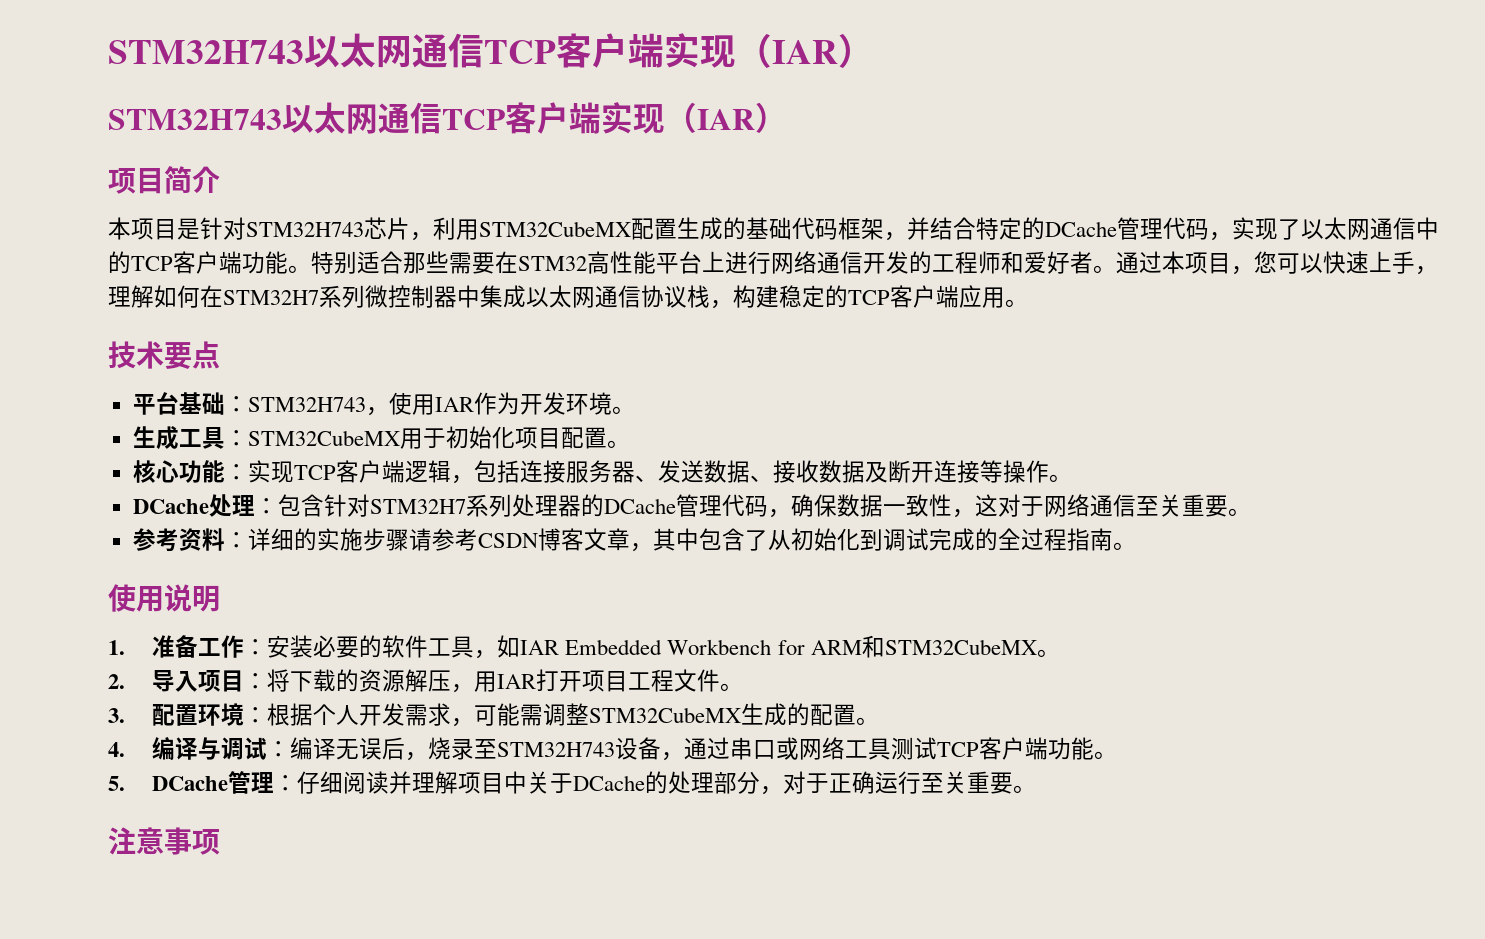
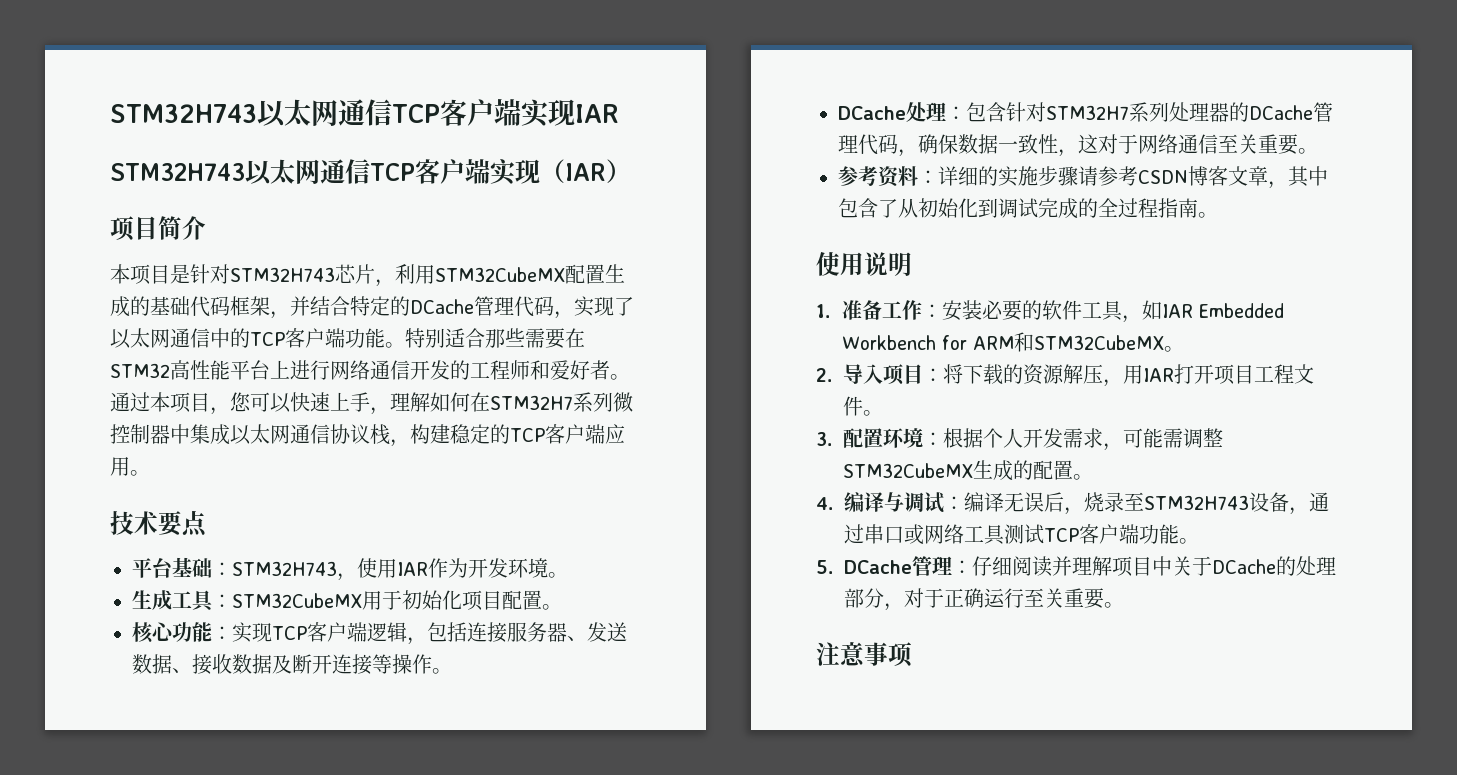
[108,33,874,68] STM32H743以太网通信TCP客户端实现（IAR） -> [110,99,619,127] STM32H743以太网通信TCP客户端实现IAR

